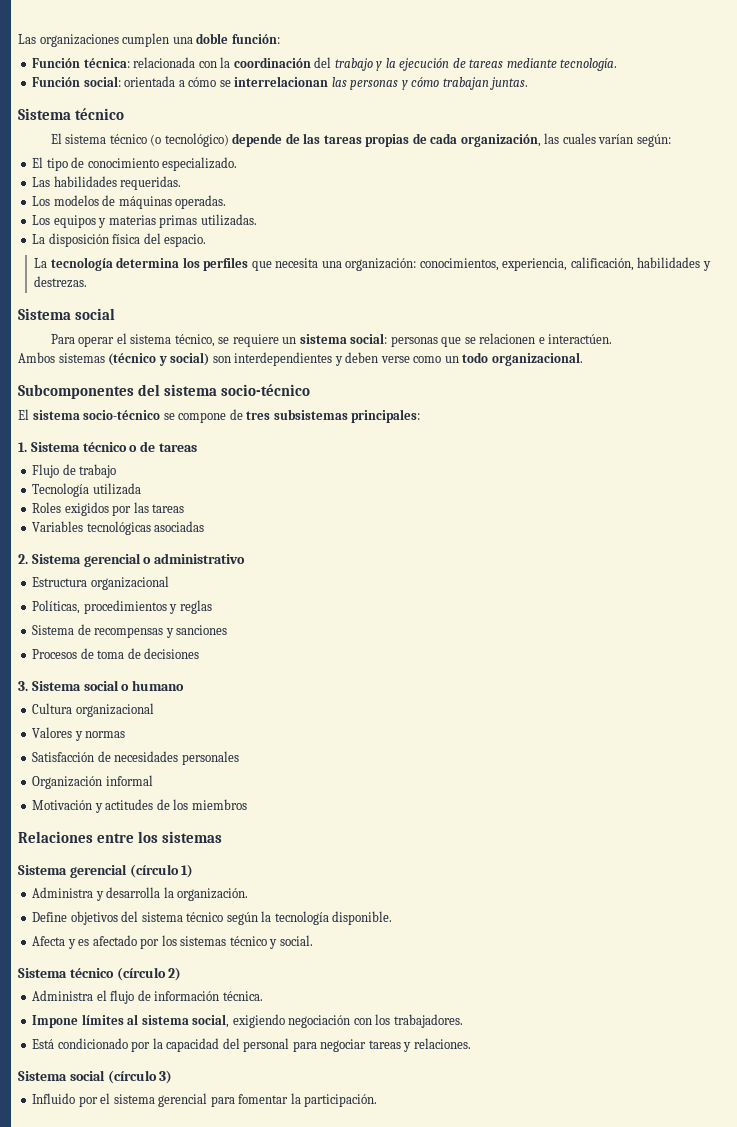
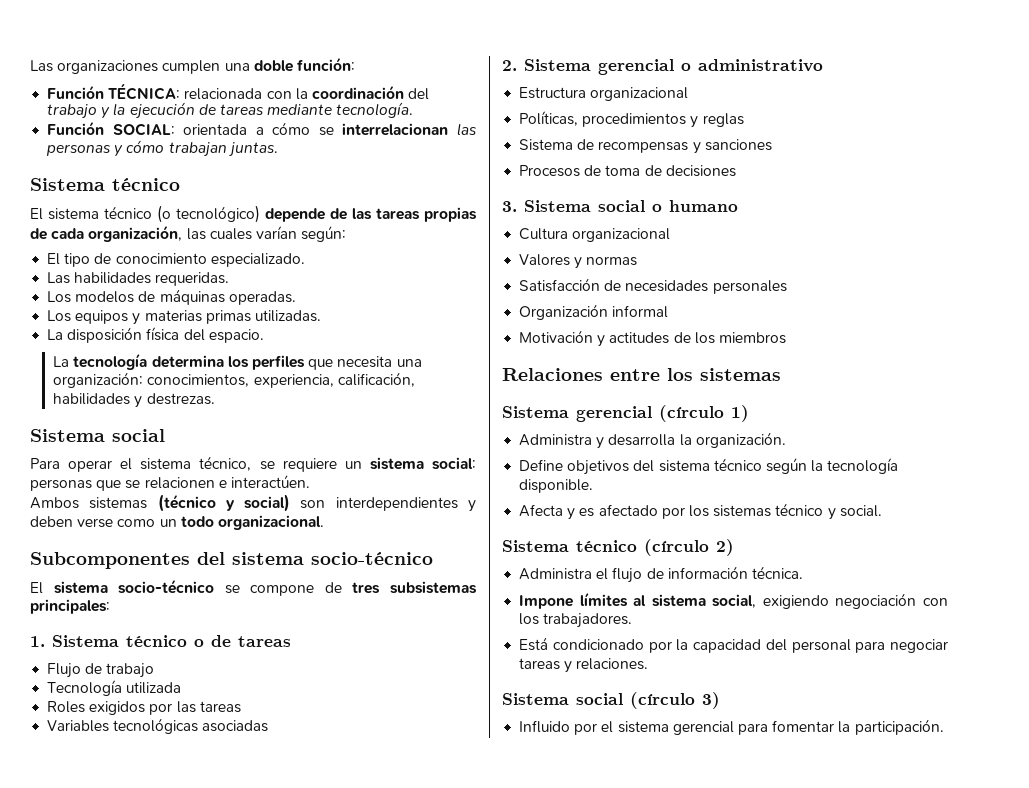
[83,58,130,68] técnica: -> [108,83,181,100] TÉCNICA:
[83,76,121,87] social: -> [112,123,175,136] SOCIAL:

